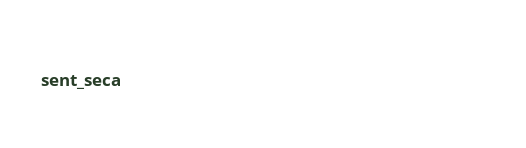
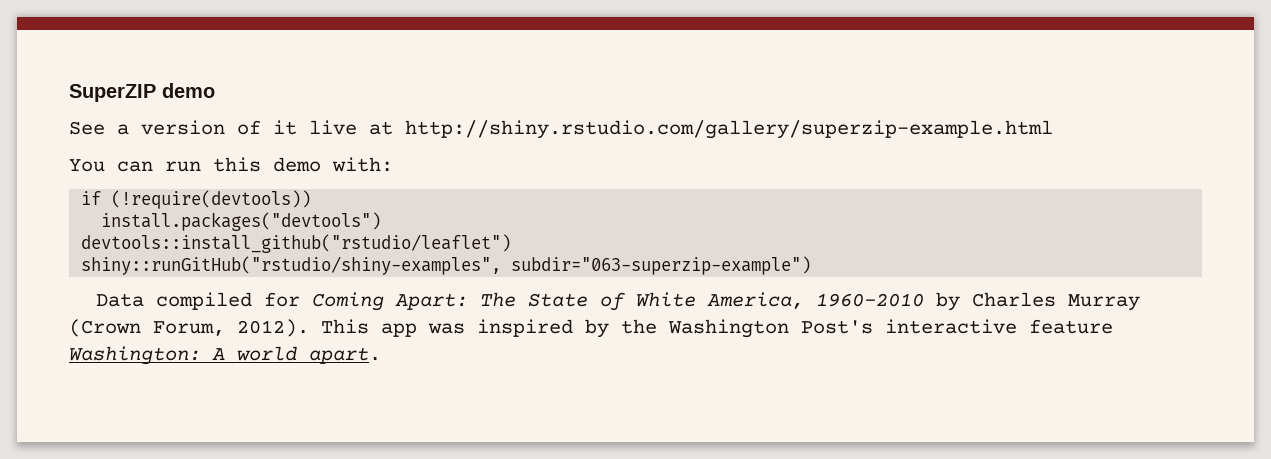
[41,75,121,89] sent_seca -> [69,83,215,102] [69,120,1053,139] [69,157,393,172] [81,190,312,209] [101,212,382,231] [81,234,512,253] [81,256,812,275] [96,292,1141,311] [69,319,1113,338] [69,346,381,365] SuperZIP demo // See a version of it live at http://shiny.rstudio.com/gallery/superzip-example.html // You can run this demo with: // if (!require(devtools)) // install.packages("devtools") // devtools::install_github("rstudio/leaflet") // shiny::runGitHub("rstudio/shiny-examples", subdir="063-superzip-example") // Data compiled for Coming Apart: The State of White America, 1960–2010 by Charles Murray (Crown Forum, 2012). This app was inspired by the Washington Post's interactive feature Washington: A world apart.

